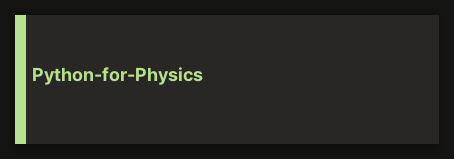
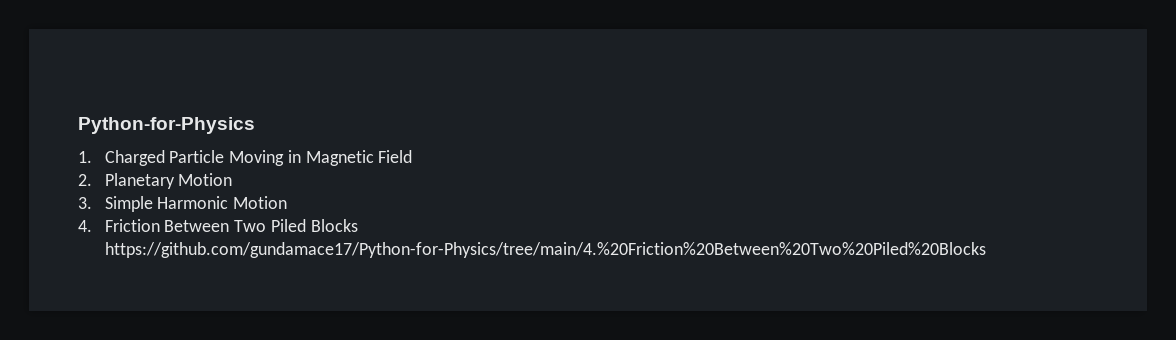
(203, 76) none -> [78,150,413,166] [78,173,233,189] [78,196,288,212] [78,219,358,232] [104,242,986,258] // 1. Charged Particle Moving in Magnetic Field // 2. Planetary Motion // 3. Simple Harmonic Motion // 4. Friction Between Two Piled Blocks https://github.com/gundamace17/Python-for-Physics/tree/main/4.%20Friction%20Between%20Two%20Piled%20Blocks

